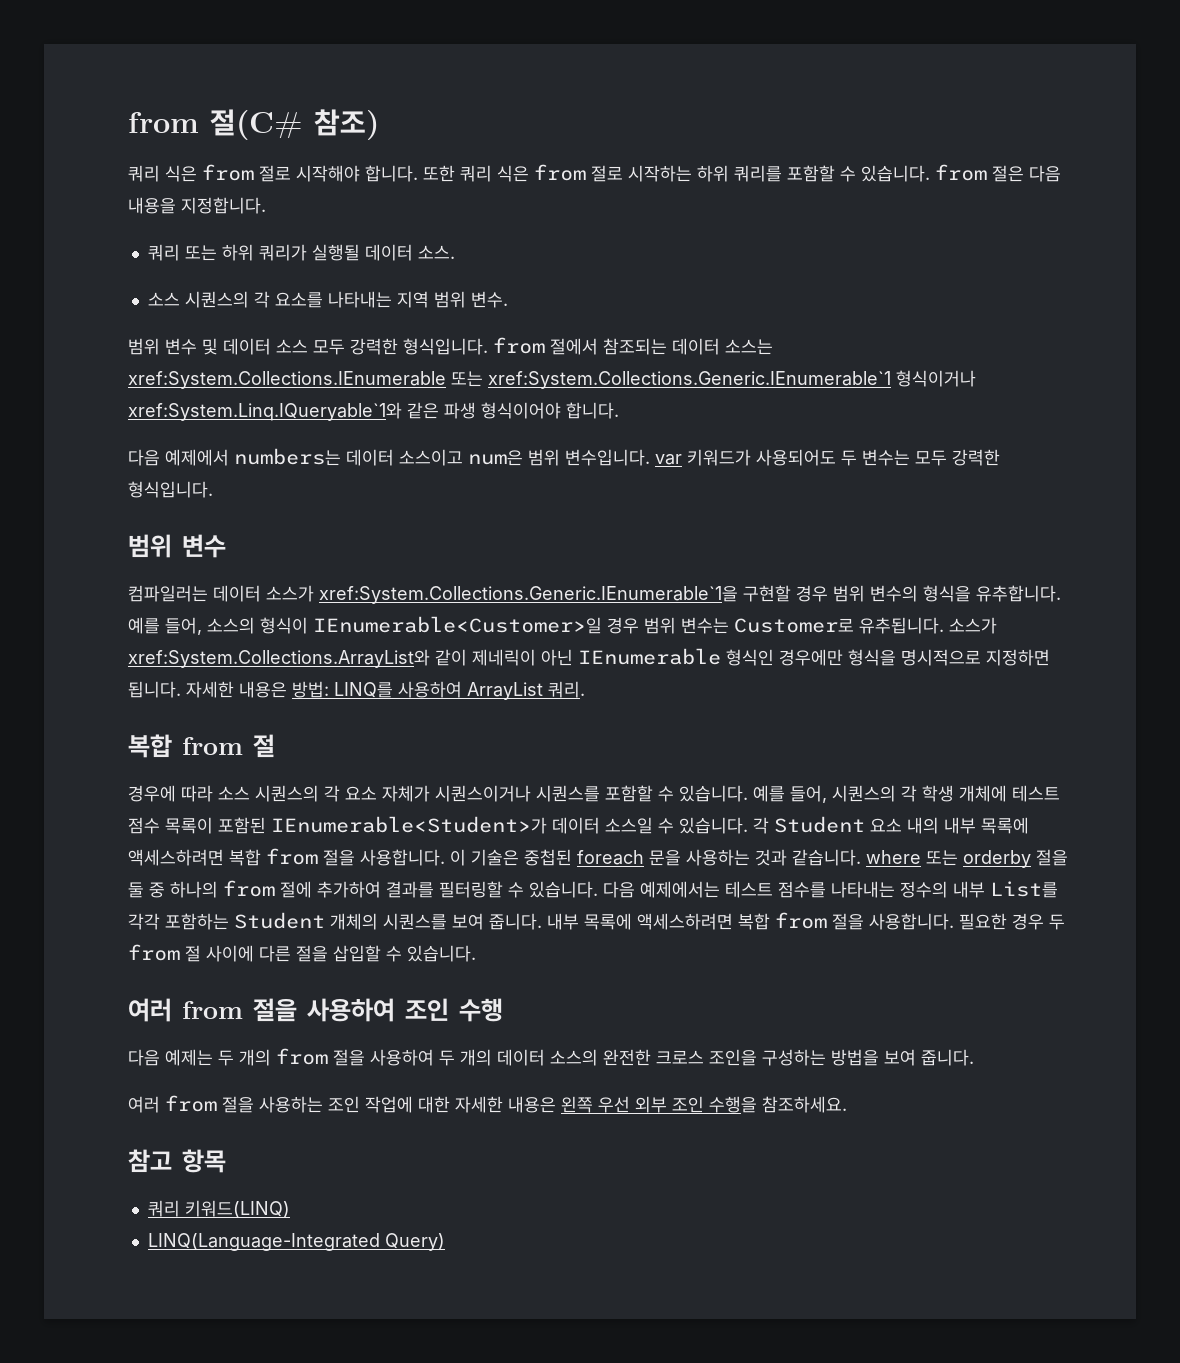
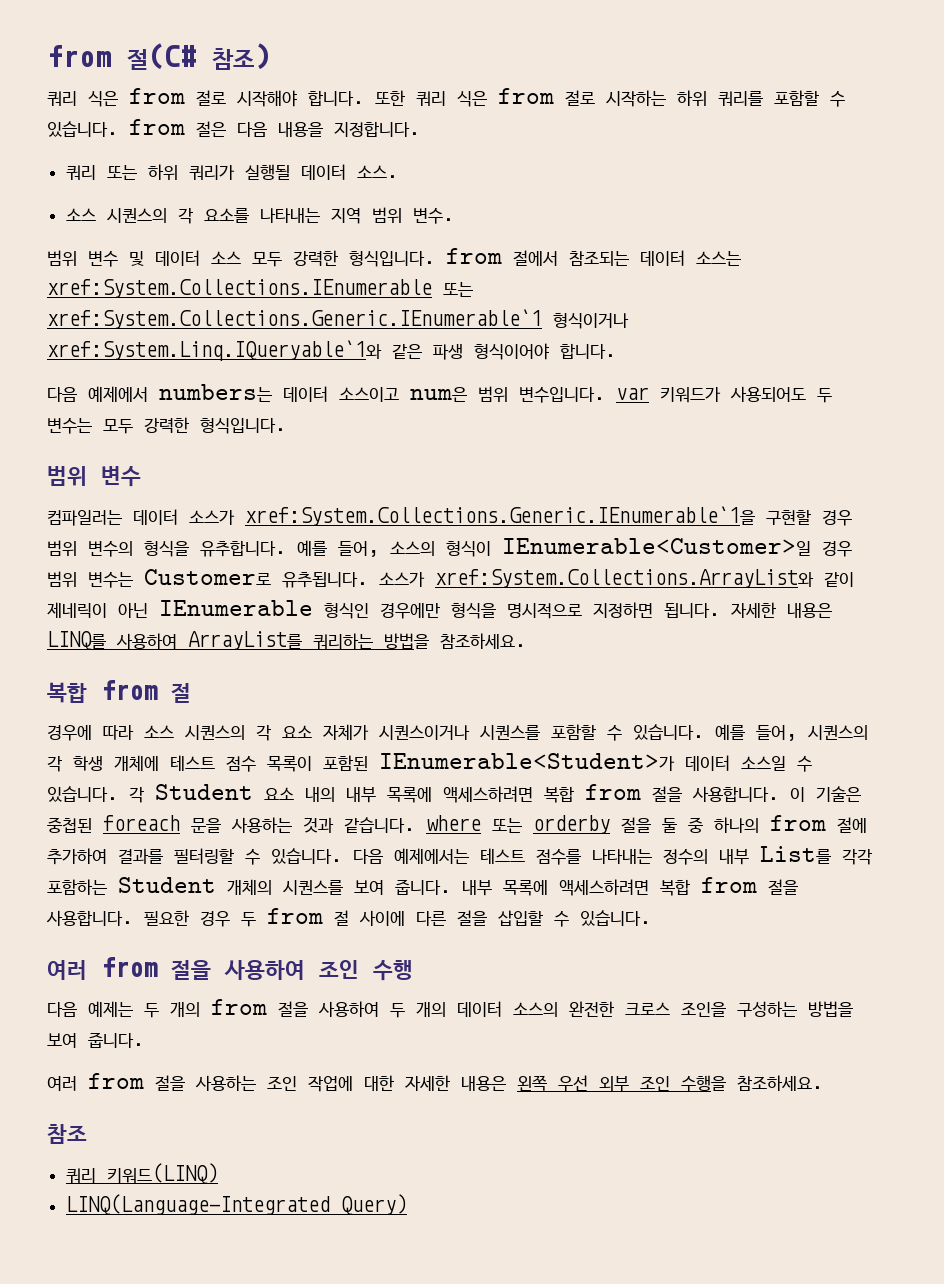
[292,681,329,698] 방법: -> (832, 610) none
[467,681,585,700] ArrayList 쿼리. -> [188,631,526,650] ArrayList를 쿼리하는 방법을 참조하세요.
[128,1149,226,1173] 참고 항목 -> [47,1124,87,1144] 참조

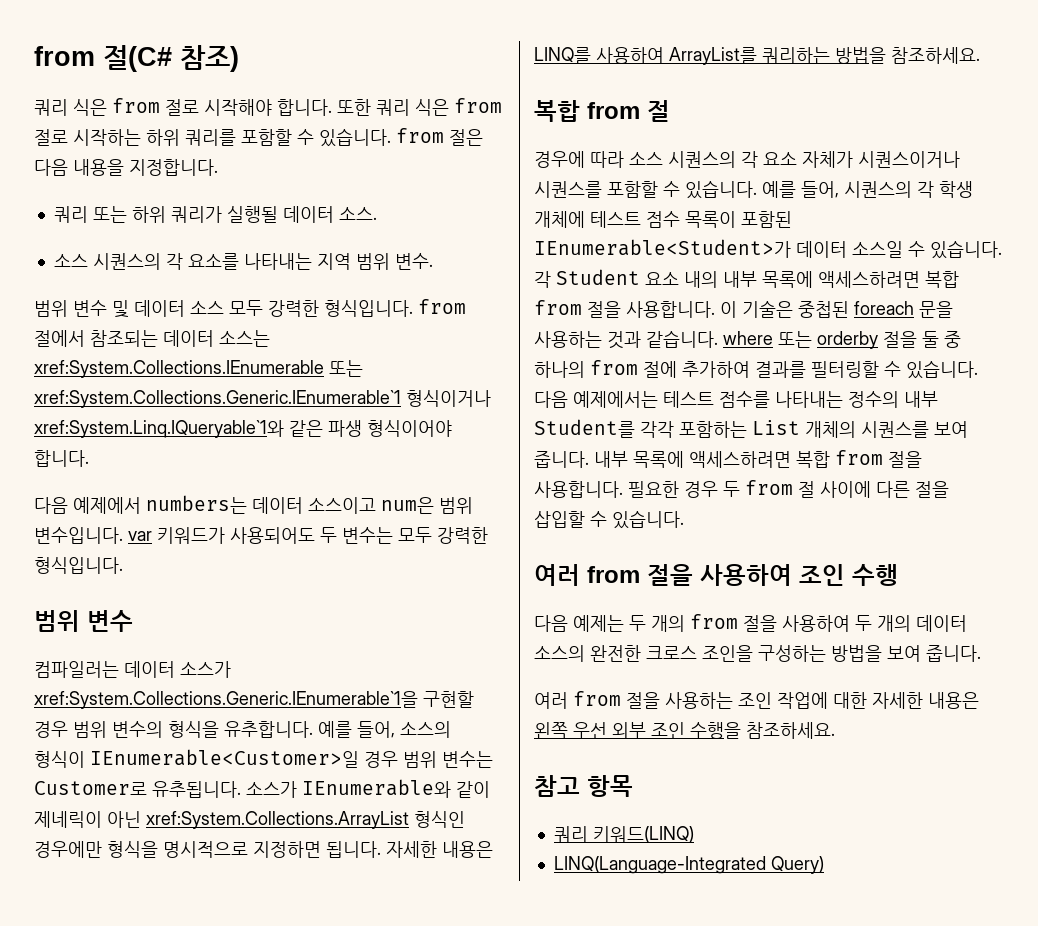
[435,569,814,588] xref:System.Collections.ArrayList와 -> [302,779,451,798] IEnumerable와
[159,600,313,616] IEnumerable -> [146,811,409,829] xref:System.Collections.ArrayList
[760,846,831,864] List를 -> [534,419,635,438] Student를
[118,877,216,893] Student -> [752,420,800,435] List
[47,1124,87,1144] 참조 -> [534,775,633,797] 참고 항목

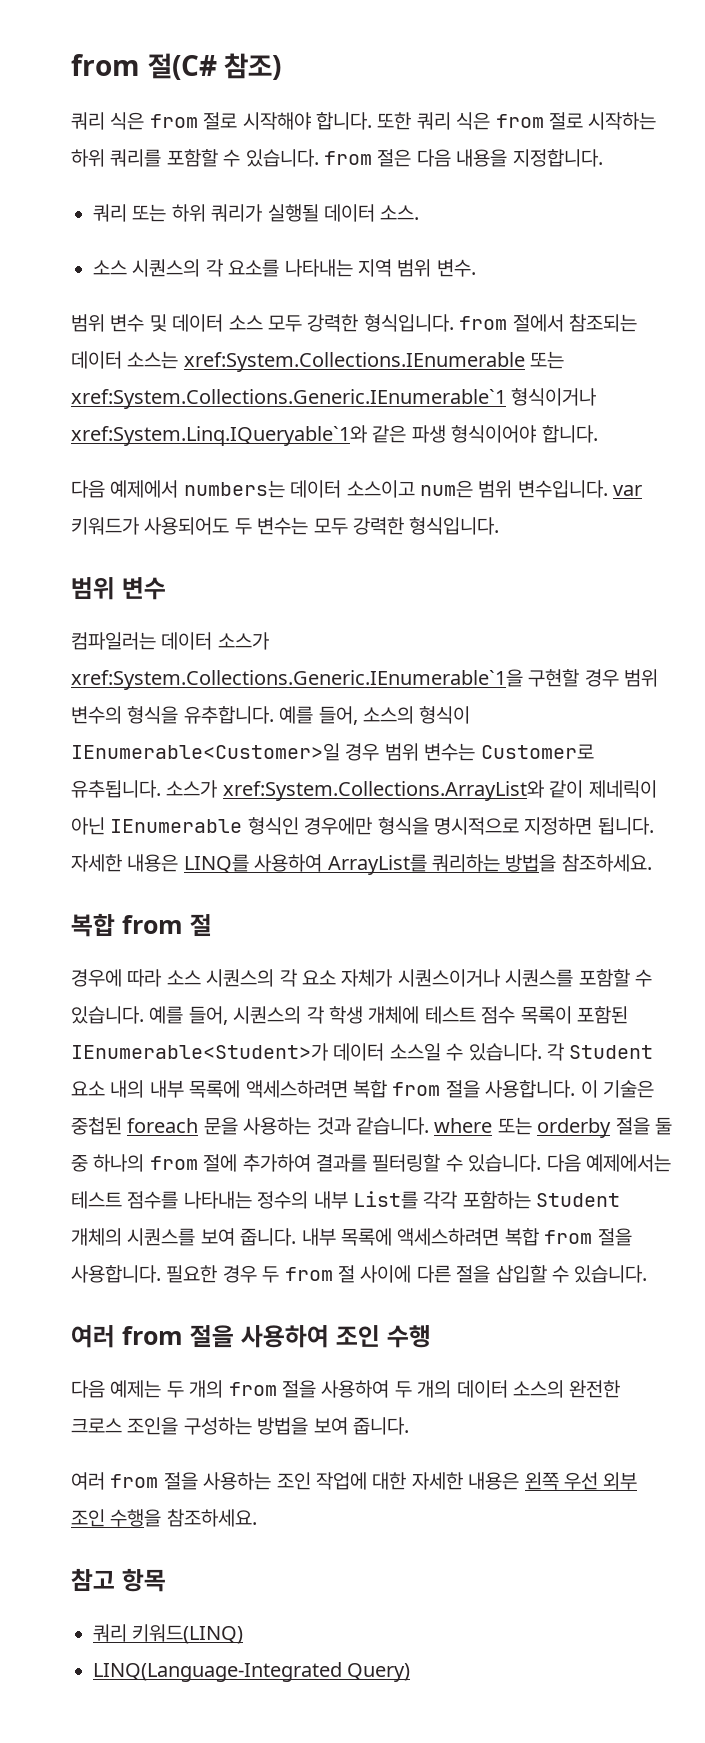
[302,779,451,798] IEnumerable와 -> [222,780,544,801] xref:System.Collections.ArrayList와
[146,811,409,829] xref:System.Collections.ArrayList -> [110,819,243,833] IEnumerable
[534,419,635,438] Student를 -> [353,1191,418,1209] List를
[752,420,800,435] List -> [536,1193,621,1207] Student

